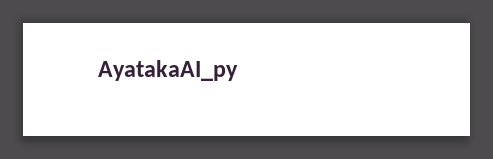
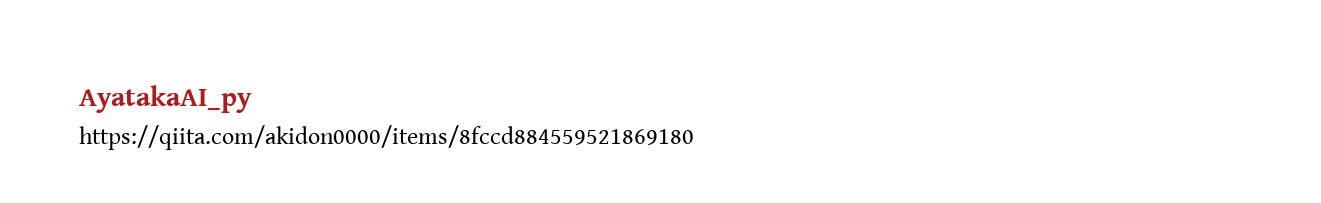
(238, 70) none -> [79,125,694,150] // https://qiita.com/akidon0000/items/8fccd884559521869180

